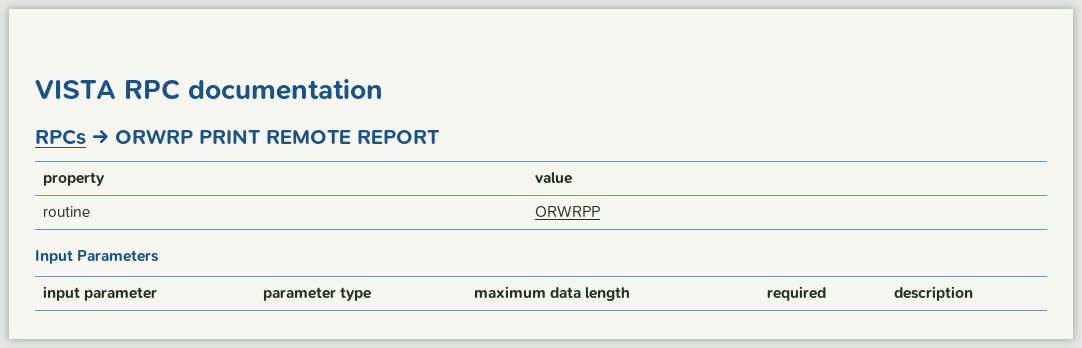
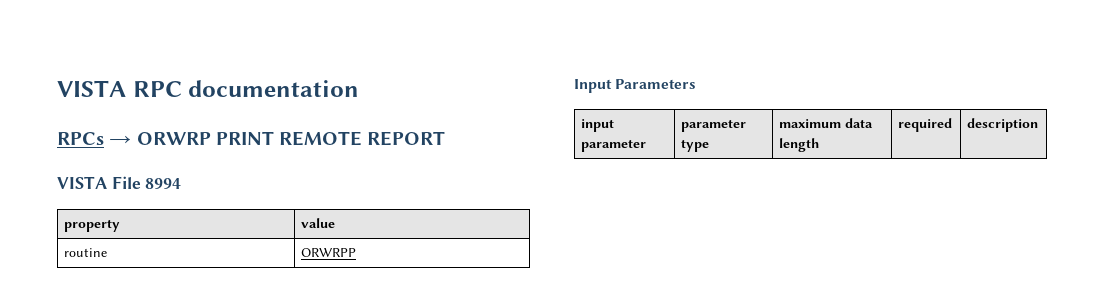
(440, 137) none -> [57,176,182,189] // VISTA File 8994

